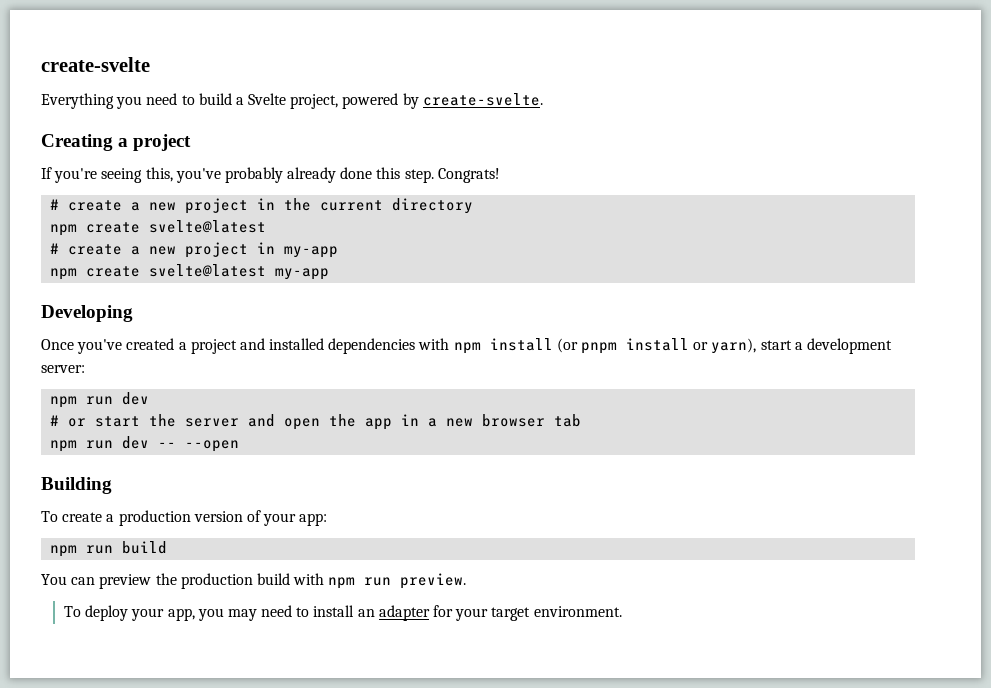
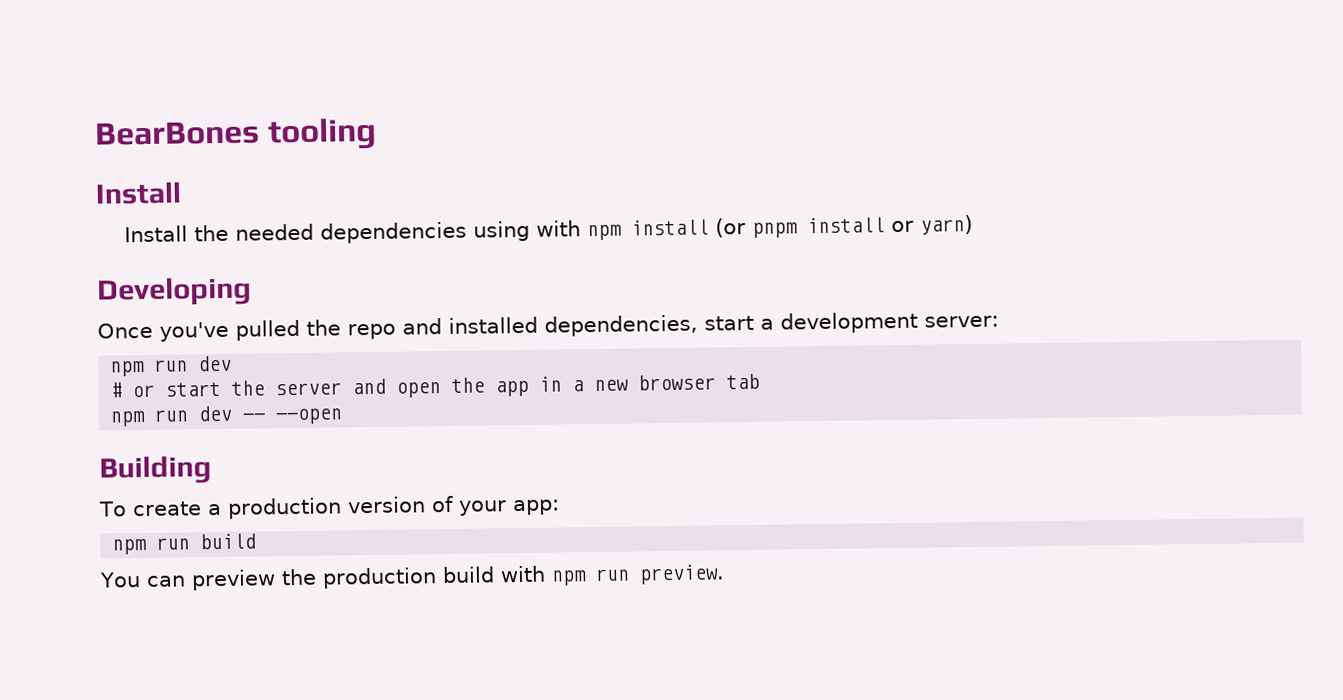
[41,57,150,72] [41,93,543,109] [41,134,192,151] [41,167,500,183] [50,198,474,214] [50,220,267,236] [50,242,339,258] [50,264,330,280] [41,305,133,322] [41,338,416,354] create-svelte // Everything you need to build a Svelte project, powered by create-svelte. // Creating a project // If you're seeing this, you've probably already done this step. Congrats! // # create a new project in the current directory // npm create svelte@latest // # create a new project in my-app // npm create svelte@latest my-app // Developing // Once you've created a project and installed dependencies -> [94,117,377,151] [95,181,182,205] [123,220,530,244] BearBones tooling // Install // Install the needed dependencies using
[711,338,757,354] yarn), -> [919,214,973,235] [97,276,252,307] [97,314,698,342] yarn) // Developing // Once you've pulled the repo and installed dependencies,
[63,605,622,621] // To deploy your app, you may need to install an adapter for your target environment. -> (725, 574) none

